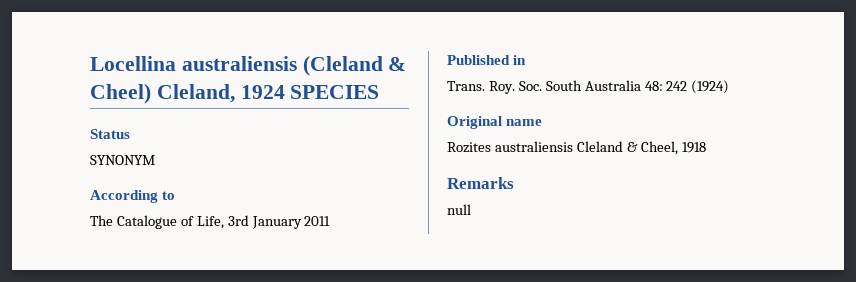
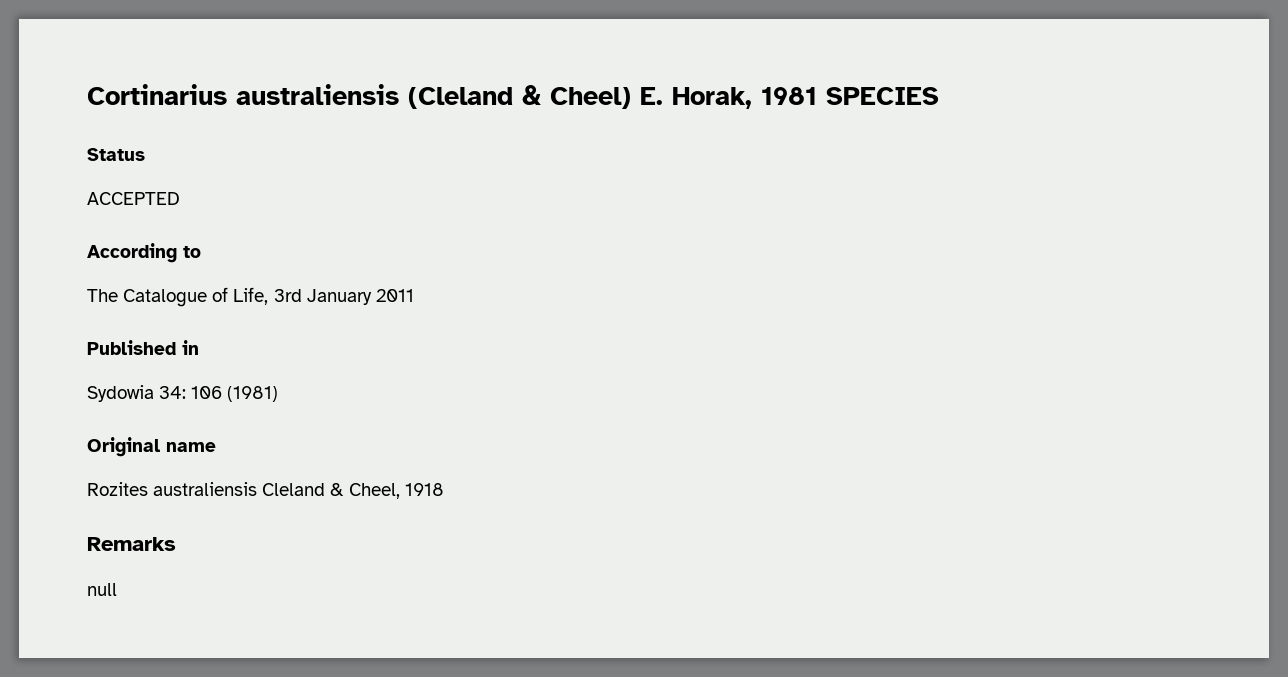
[90,56,176,71] Locellina -> [87,84,227,105] Cortinarius
[156,84,285,103] Cleland, 1924 -> [640,87,817,109] E. Horak, 1981
[90,155,155,165] SYNONYM -> [87,192,180,205] ACCEPTED
[447,80,730,94] Trans. Roy. Soc. South Australia 48: 242 (1924) -> [87,385,279,402] Sydowia 34: 106 (1981)

